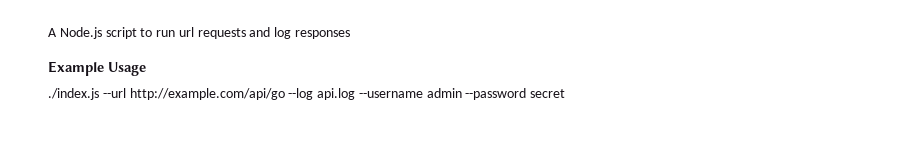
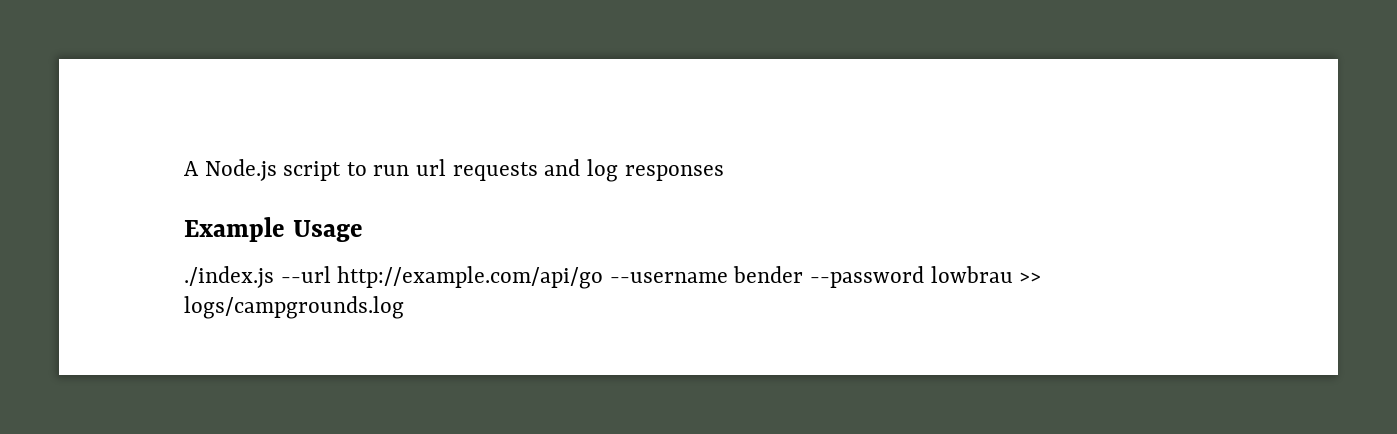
[288,88,566,100] --log api.log --username admin --password secret -> [609,266,1042,288] [184,296,404,319] --username bender --password lowbrau >> logs/campgrounds.log

